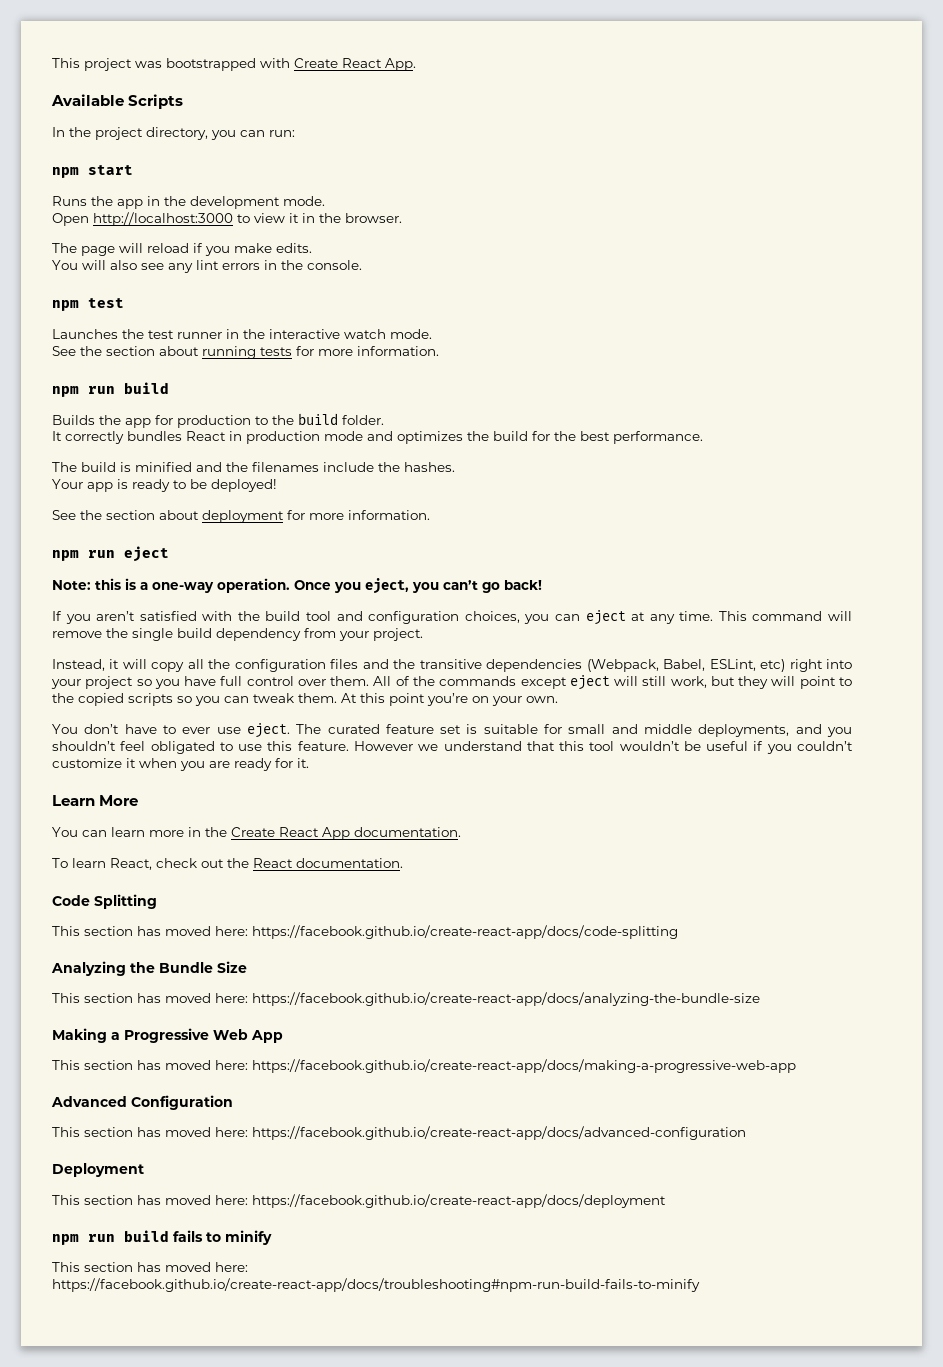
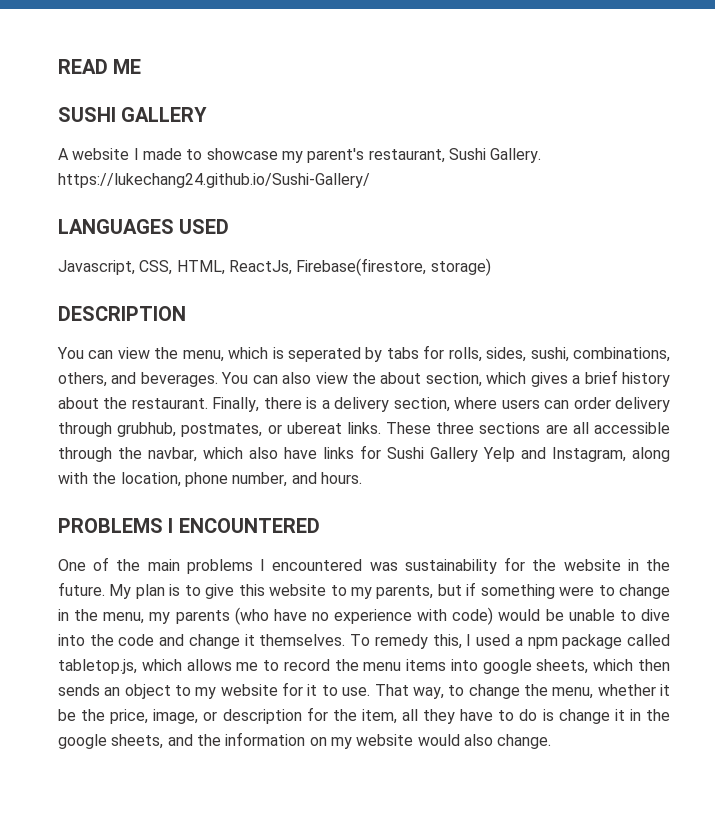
[52,58,416,71] [51,94,184,109] [52,127,295,140] [52,165,133,178] [52,196,325,209] [52,212,402,226] [52,243,312,256] [52,260,362,273] [52,298,124,311] [52,329,432,339] [52,346,439,359] [52,382,169,397] [52,413,384,428] [52,431,703,444] [52,462,455,472] [52,479,277,492] [52,510,430,523] [52,546,169,562] [52,578,542,594] [52,610,852,625] [52,628,423,641] [52,659,853,672] [51,675,852,690] [52,693,558,706] [52,723,852,738] [52,741,854,754] [52,758,309,771] [52,795,139,806] [52,827,461,840] [52,858,403,870] [52,894,157,909] [52,925,678,939] [51,961,247,976] [52,992,760,1006] [52,1028,283,1043] [52,1059,796,1073] [51,1095,233,1110] [52,1126,746,1140] [52,1163,144,1177] [52,1194,666,1208] [52,1230,272,1245] [52,1262,248,1272] [52,1278,700,1292] This project was bootstrapped with Create React App. // Available Scripts // In the project directory, you can run: // npm start // Runs the app in the development mode. // Open http://localhost:3000 to view it in the browser. // The page will reload if you make edits. // You will also see any lint errors in the console. // npm test // Launches the test runner in the interactive watch mode. // See the section about running tests for more information. // npm run build // Builds the app for production to the build folder. // It correctly bundles React in production mode and optimizes the build for the best performance. // The build is minified and the filenames include the hashes. // Your app is ready to be deployed! // See the section about deployment for more information. // npm run eject // Note: this is a one-way operation. Once you eject, you can’t go back! // If you aren’t satisfied with the build tool and configuration choices, you can eject at any time. This command will remove the single build dependency from your project. // Instead, it will copy all the configuration files and the transitive dependencies (Webpack, Babel, ESLint, etc) right into your project so you have full control over them. All of the commands except eject will still work, but they will point to the copied scripts so you can tweak them. At this point you’re on your own. // You don’t have to ever use eject. The curated feature set is suitable for small and middle deployments, and you shouldn’t feel obligated to use this feature. However we understand that this tool wouldn’t be useful if you couldn’t customize it when you are ready for it. // Learn More // You can learn more in the Create React App documentation. // To learn React, check out the React documentation. // Code Splitting // This section has moved here: https://facebook.github.io/create-react-app/docs/code-splitting // Analyzing the Bundle Size // This section has moved here: https://facebook.github.io/create-react-app/docs/analyzing-the-bundle-size // Making a Progressive Web App // This section has moved here: https://facebook.github.io/create-react-app/docs/making-a-progressive-web-app // Advanced Configuration // This section has moved here: https://facebook.github.io/create-react-app/docs/advanced-configuration // Deployment // This section has moved here: https://facebook.github.io/create-react-app/docs/deployment // npm run build fails to minify // This section has moved here: https://facebook.github.io/create-react-app/docs/troubleshooting#npm-run-build-fails-to-minify -> [58,59,142,74] [58,107,208,122] [58,148,542,163] [58,173,370,188] [58,219,230,234] [58,258,491,276] [58,306,186,321] [57,345,671,362] [58,370,671,387] [58,397,670,412] [58,422,670,437] [58,445,670,462] [58,472,362,487] [58,518,320,533] [58,557,670,574] [58,582,670,599] [58,607,670,625] [58,634,671,649] [58,659,670,674] [58,682,671,699] [58,707,670,724] [58,732,552,749] READ ME // SUSHI GALLERY // A website I made to showcase my parent's restaurant, Sushi Gallery. https://lukechang24.github.io/Sushi-Gallery/ // LANGUAGES USED // Javascript, CSS, HTML, ReactJs, Firebase(firestore, storage) // DESCRIPTION // You can view the menu, which is seperated by tabs for rolls, sides, sushi, combinations, others, and beverages. You can also view the about section, which gives a brief history about the restaurant. Finally, there is a delivery section, where users can order delivery through grubhub, postmates, or ubereat links. These three sections are all accessible through the navbar, which also have links for Sushi Gallery Yelp and Instagram, along with the location, phone number, and hours. // PROBLEMS I ENCOUNTERED // One of the main problems I encountered was sustainability for the website in the future. My plan is to give this website to my parents, but if something were to change in the menu, my parents (who have no experience with code) would be unable to dive into the code and change it themselves. To remedy this, I used a npm package called tabletop.js, which allows me to record the menu items into google sheets, which then sends an object to my website for it to use. That way, to change the menu, whether it be the price, image, or description for the item, all they have to do is change it in the google sheets, and the information on my website would also change.

